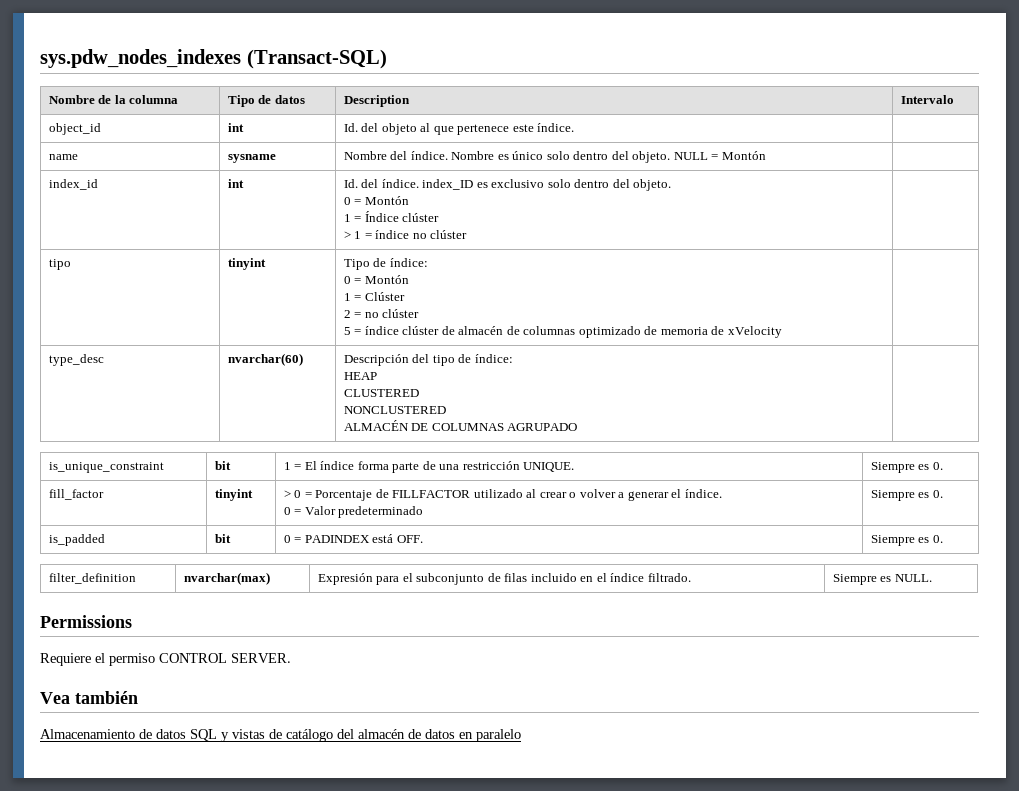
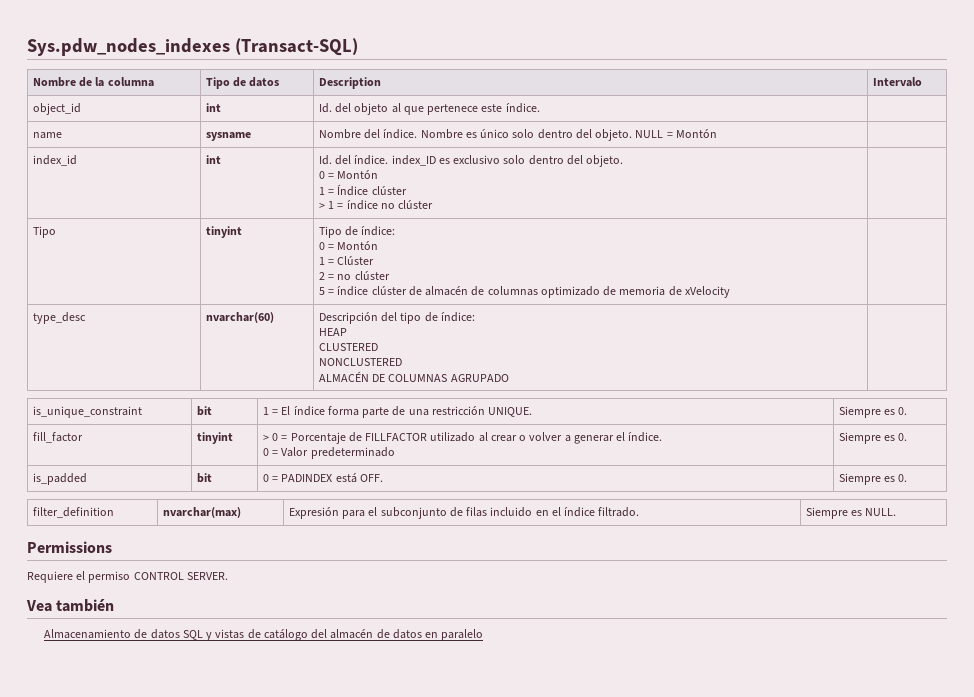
[40,49,241,68] sys.pdw_nodes_indexes -> [27,38,230,56] Sys.pdw_nodes_indexes
[48,259,71,270] tipo -> [32,226,56,238] Tipo

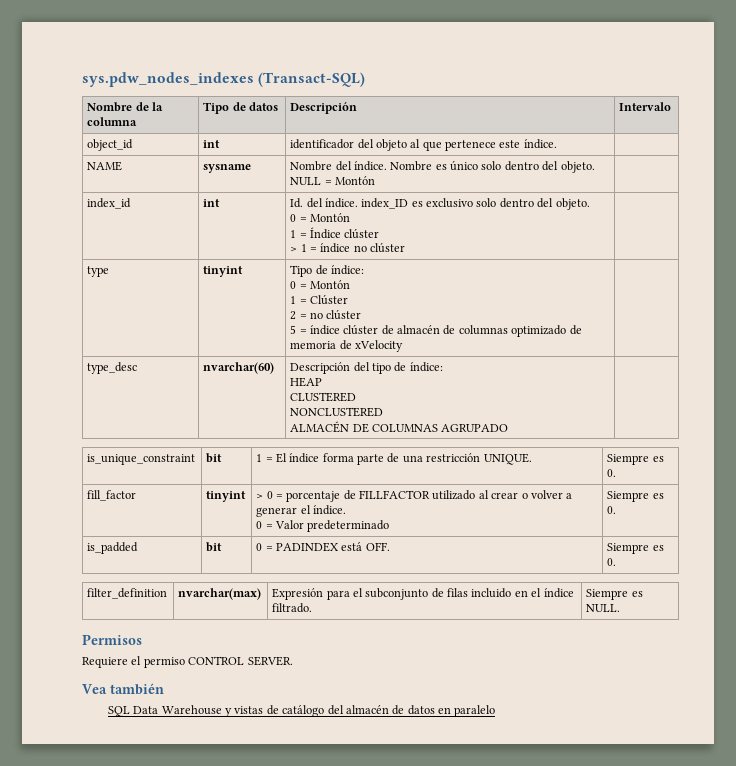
[27,38,230,56] Sys.pdw_nodes_indexes -> [82,72,254,87] sys.pdw_nodes_indexes
[318,77,381,89] Description -> [290,102,358,114] Descripción
[318,103,332,113] Id. -> [290,139,355,149] identificador
[32,132,62,139] name -> [87,161,123,171] NAME
[32,226,56,238] Tipo -> [87,266,110,277] type
[290,432,346,444] Porcentaje -> [286,491,341,502] porcentaje
[27,541,112,553] Permissions -> [82,634,142,645] Permisos
[44,629,203,640] Almacenamiento de datos SQL -> [107,705,222,717] SQL Data Warehouse

